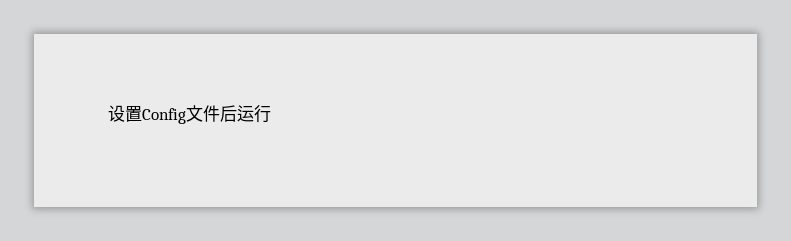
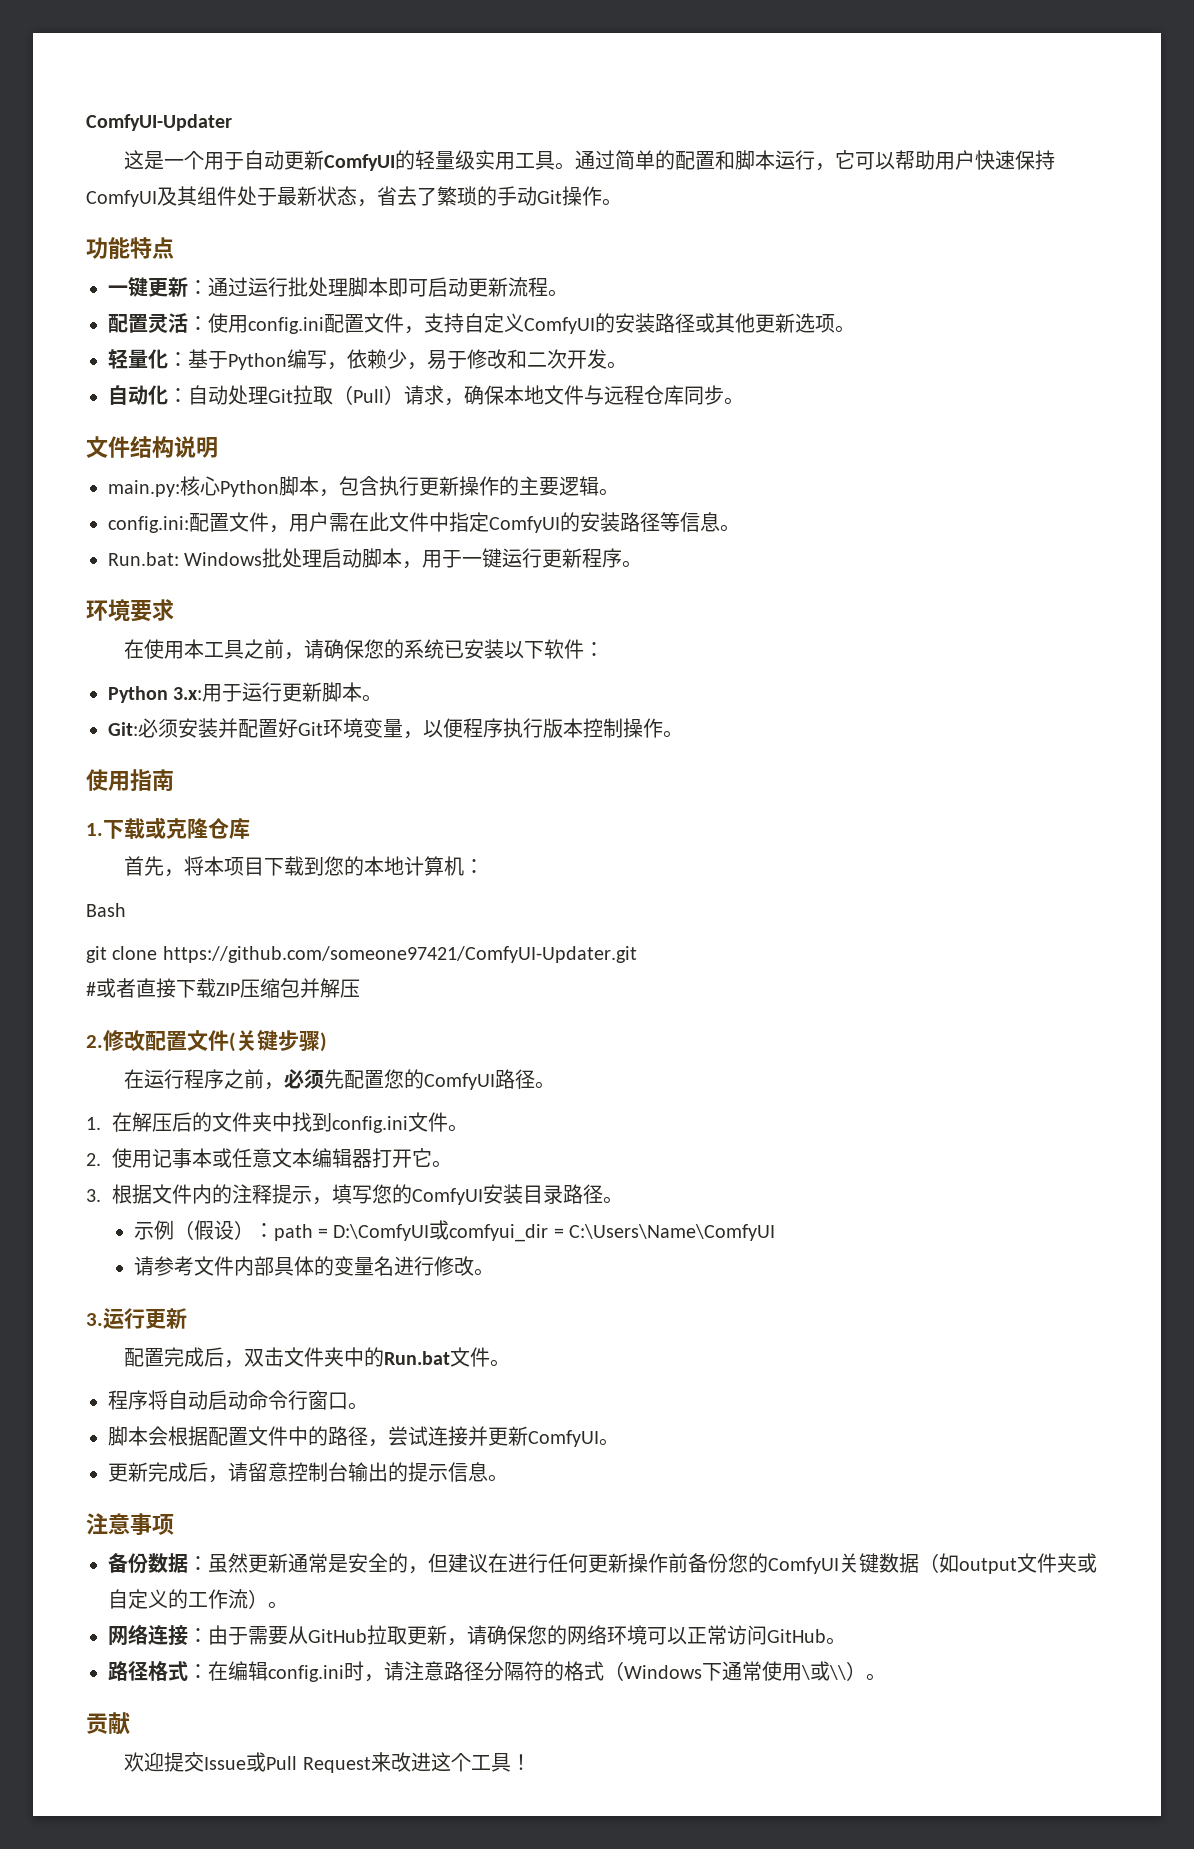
[108,105,271,124] 设置Config文件后运行 -> [86,114,232,131] [124,150,1056,171] [86,186,622,207] [86,237,174,259] [108,277,568,297] [108,313,855,334] [108,349,627,370] [108,385,744,406] [86,436,218,458] [108,476,619,497] [108,512,740,533] [108,548,643,569] [86,599,174,622] [124,639,605,660] [108,682,383,703] [108,718,683,739] [86,769,174,791] [86,817,250,839] [124,856,485,877] [86,903,126,917] [86,946,637,963] [86,978,360,998] [86,1030,327,1052] [124,1069,556,1090] [86,1112,468,1133] [86,1148,452,1168] [86,1184,623,1205] [133,1220,776,1242] [133,1256,494,1276] [86,1308,187,1329] [124,1347,511,1368] [108,1390,368,1410] [108,1426,619,1447] [108,1462,508,1483] [86,1513,174,1535] [108,1553,1097,1574] [108,1589,288,1609] [108,1624,846,1646] [108,1661,886,1682] [86,1712,130,1735] [124,1752,531,1773] ComfyUI-Updater // 这是一个用于自动更新ComfyUI的轻量级实用工具。通过简单的配置和脚本运行，它可以帮助用户快速保持ComfyUI及其组件处于最新状态，省去了繁琐的手动Git操作。 // 功能特点 // 一键更新：通过运行批处理脚本即可启动更新流程。 // 配置灵活：使用config.ini配置文件，支持自定义ComfyUI的安装路径或其他更新选项。 // 轻量化：基于Python编写，依赖少，易于修改和二次开发。 // 自动化：自动处理Git拉取（Pull）请求，确保本地文件与远程仓库同步。 // 文件结构说明 // main.py:核心Python脚本，包含执行更新操作的主要逻辑。 // config.ini:配置文件，用户需在此文件中指定ComfyUI的安装路径等信息。 // Run.bat: Windows批处理启动脚本，用于一键运行更新程序。 // 环境要求 // 在使用本工具之前，请确保您的系统已安装以下软件： // Python 3.x:用于运行更新脚本。 // Git:必须安装并配置好Git环境变量，以便程序执行版本控制操作。 // 使用指南 // 1.下载或克隆仓库 // 首先，将本项目下载到您的本地计算机： // Bash // git clone https://github.com/someone97421/ComfyUI-Updater.git // #或者直接下载ZIP压缩包并解压 // 2.修改配置文件(关键步骤) // 在运行程序之前，必须先配置您的ComfyUI路径。 // 1.在解压后的文件夹中找到config.ini文件。 // 2.使用记事本或任意文本编辑器打开它。 // 3.根据文件内的注释提示，填写您的ComfyUI安装目录路径。 // 示例（假设）：path = D:\ComfyUI或comfyui_dir = C:\Users\Name\ComfyUI // 请参考文件内部具体的变量名进行修改。 // 3.运行更新 // 配置完成后，双击文件夹中的Run.bat文件。 // 程序将自动启动命令行窗口。 // 脚本会根据配置文件中的路径，尝试连接并更新ComfyUI。 // 更新完成后，请留意控制台输出的提示信息。 // 注意事项 // 备份数据：虽然更新通常是安全的，但建议在进行任何更新操作前备份您的ComfyUI关键数据（如output文件夹或自定义的工作流）。 // 网络连接：由于需要从GitHub拉取更新，请确保您的网络环境可以正常访问GitHub。 // 路径格式：在编辑config.ini时，请注意路径分隔符的格式（Windows下通常使用\或\\）。 // 贡献 // 欢迎提交Issue或Pull Request来改进这个工具！

